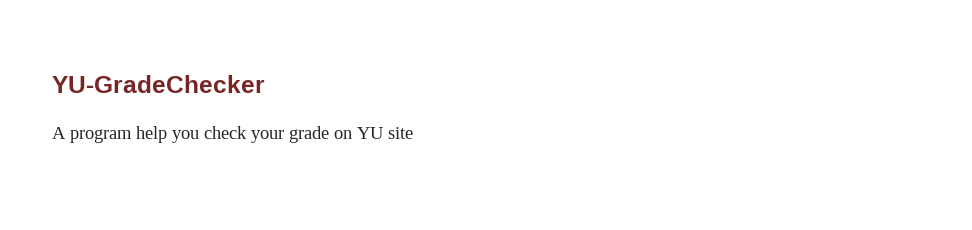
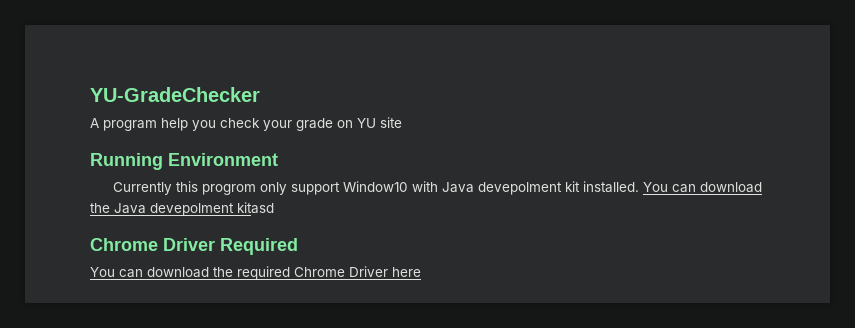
(413, 133) none -> [90,153,278,170] [113,181,763,195] [90,202,274,216] [90,238,298,255] [90,266,421,280] // Running Environment // Currently this progrom only support Window10 with Java devepolment kit installed. You can download the Java devepolment kitasd // Chrome Driver Required // You can download the required Chrome Driver here

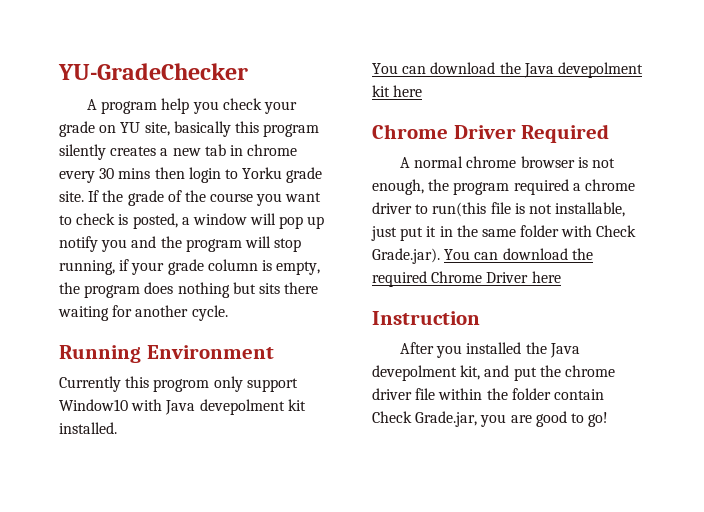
[380,117,402,128] site -> [144,121,320,137] [59,144,298,160] [59,167,323,183] [59,190,322,206] [59,213,325,229] [59,236,302,252] [59,259,321,275] [59,282,319,298] [58,305,228,321] site, basically this program silently creates a new tab in chrome every 30 mins then login to Yorku grade site. If the grade of the course you want to check is posted, a window will pop up notify you and the program will stop running, if your grade column is empty, the program does nothing but sits there waiting for another cycle.
(640, 187) none -> (117, 428) //
[237,202,274,214] kitasd -> [372,85,423,97] kit here
(298, 246) none -> [400,156,615,168] [372,179,635,195] [372,202,626,217] [371,225,637,241] [372,248,440,264] A normal chrome browser is not enough, the program required a chrome driver to run(this file is not installable, just put it in the same folder with Check Grade.jar).
(421, 272) none -> [372,311,480,325] [400,342,580,358] [372,365,615,381] [372,388,604,400] [372,411,609,427] // Instruction // After you installed the Java devepolment kit, and put the chrome driver file within the folder contain Check Grade.jar, you are good to go!

